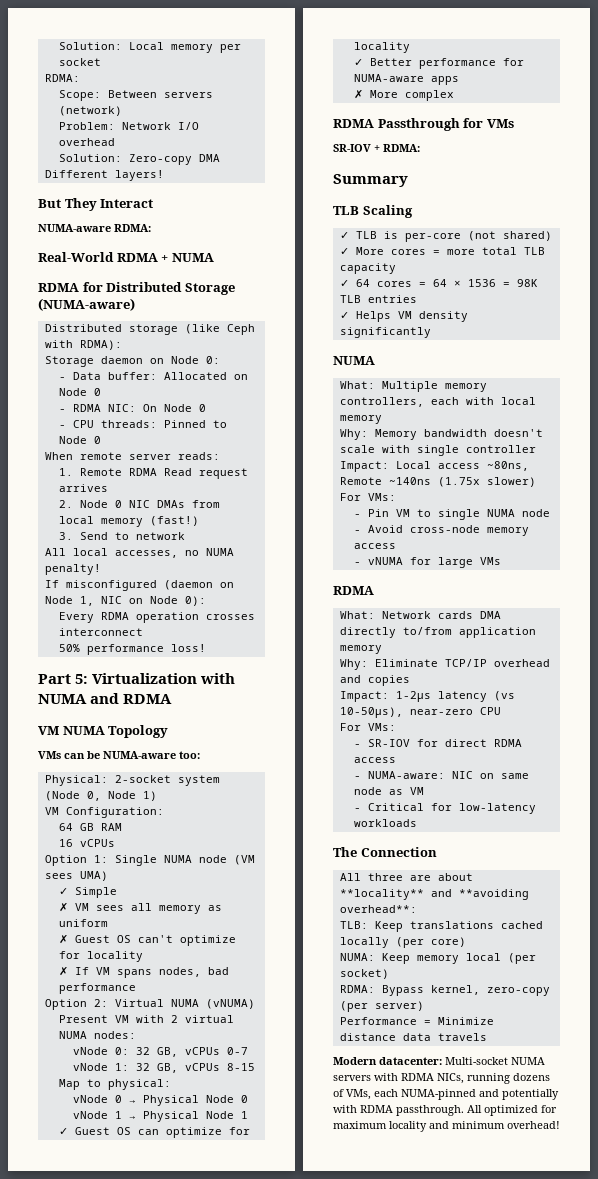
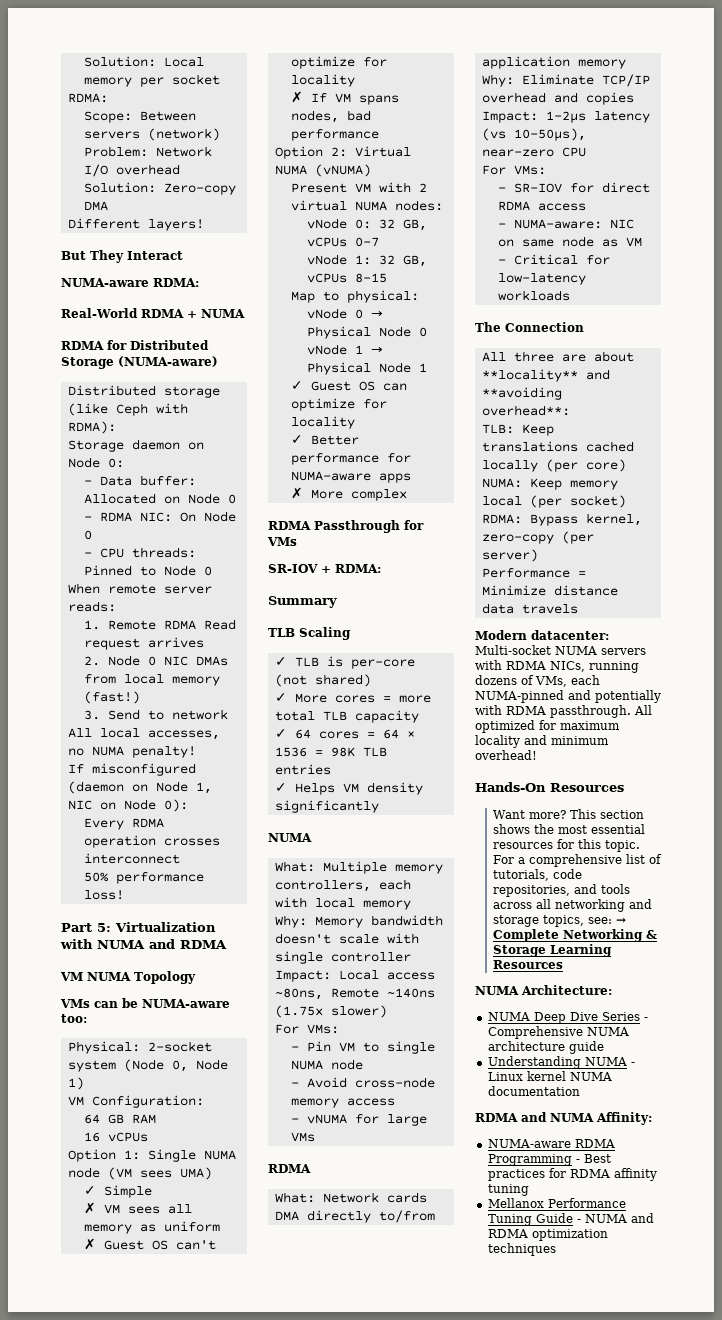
(560, 1125) none -> [475,782,624,792] [492,809,644,819] [492,824,645,834] [492,839,640,852] [492,854,662,867] [492,869,582,881] [492,884,630,897] [492,899,652,912] [492,915,626,927] [492,929,657,942] [492,944,612,957] [492,960,563,969] [475,985,612,995] [487,1012,648,1024] [487,1026,629,1039] [487,1041,604,1054] [487,1056,635,1069] [487,1071,612,1081] [487,1086,580,1096] [475,1112,652,1125] [487,1139,615,1148] [487,1154,611,1166] [487,1168,657,1181] [487,1184,529,1196] [487,1198,626,1208] [487,1213,654,1226] [487,1229,608,1241] [487,1243,556,1256] // Hands-On Resources // Want more? This section shows the most essential resources for this topic. For a comprehensive list of tutorials, code repositories, and tools across all networking and storage topics, see: → Complete Networking & Storage Learning Resources // NUMA Architecture: // NUMA Deep Dive Series - Comprehensive NUMA architecture guide // Understanding NUMA - Linux kernel NUMA documentation // RDMA and NUMA Affinity: // NUMA-aware RDMA Programming - Best practices for RDMA affinity tuning // Mellanox Performance Tuning Guide - NUMA and RDMA optimization techniques

